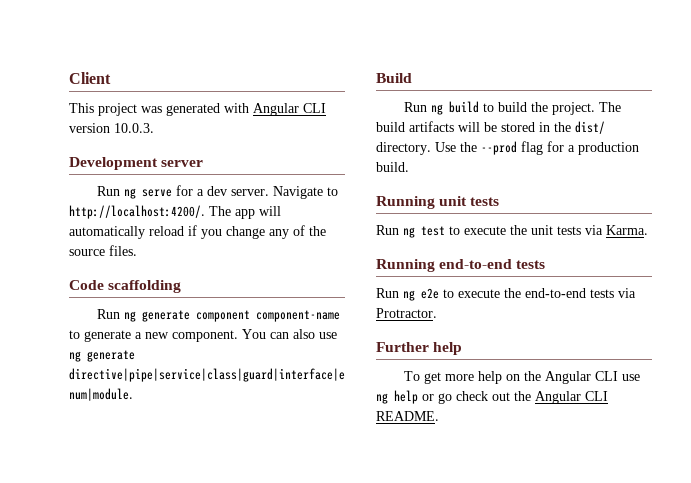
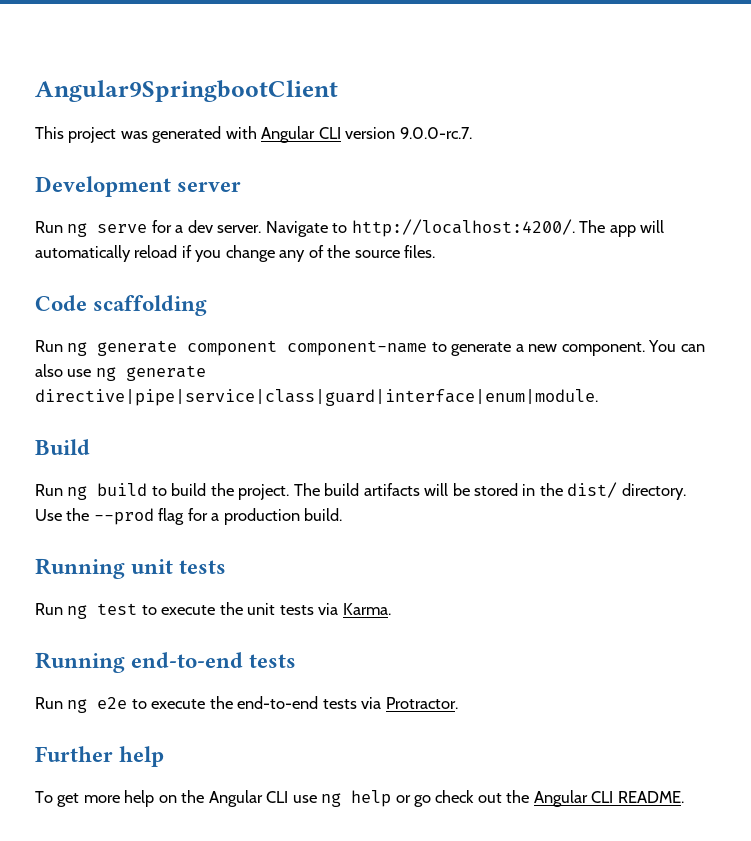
[69,72,111,84] Client -> [35,80,338,102] Angular9SpringbootClient
[114,123,154,133] 10.0.3. -> [399,127,472,139] 9.0.0-rc.7.

